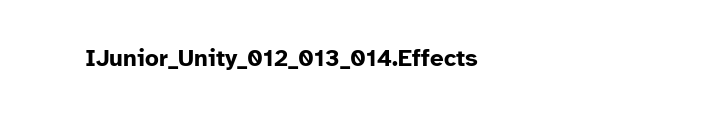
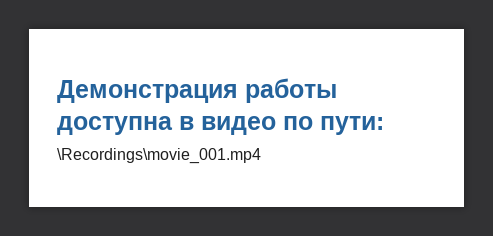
[85,48,478,70] IJunior_Unity_012_013_014.Effects -> [57,78,337,103] [57,116,384,135] [57,148,261,164] Демонстрация работы доступна в видео по пути: // \Recordings\movie_001.mp4

